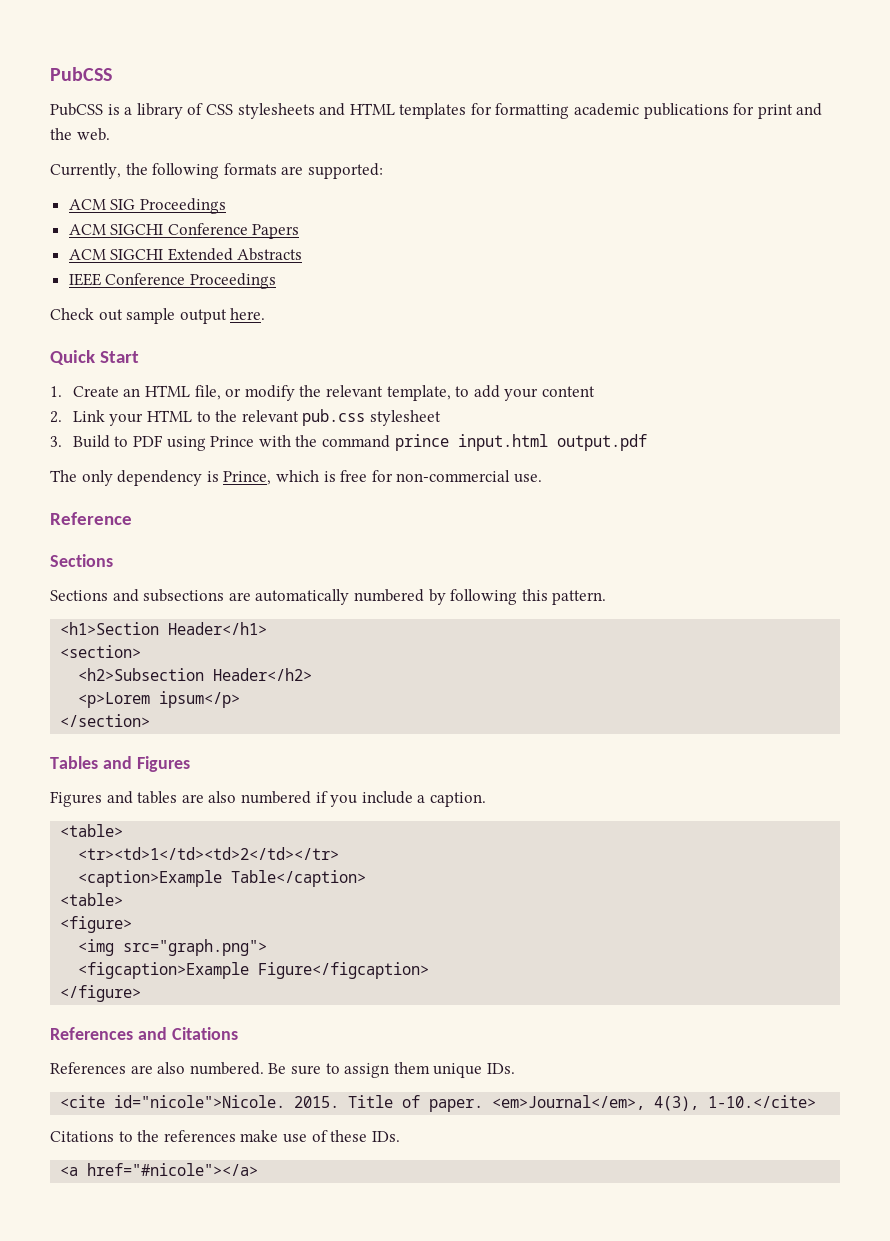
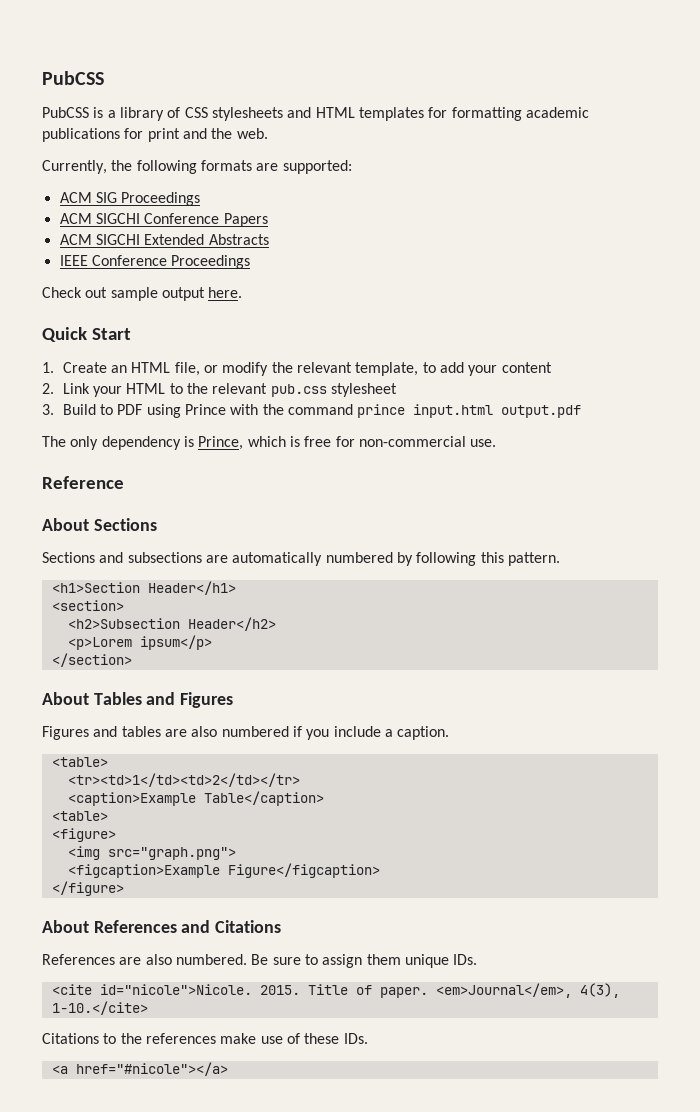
(132, 518) none -> [42,518,89,531] About
(151, 720) none -> [42,692,89,705] About
(142, 993) none -> [42,920,89,933] About

